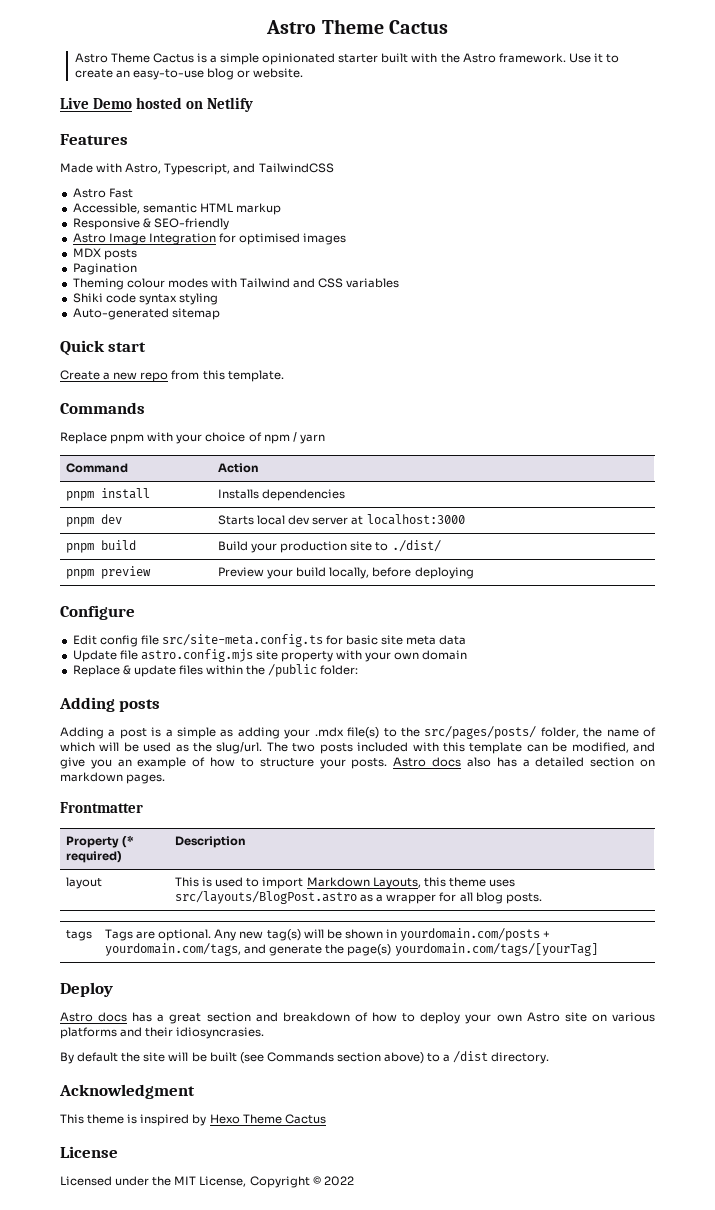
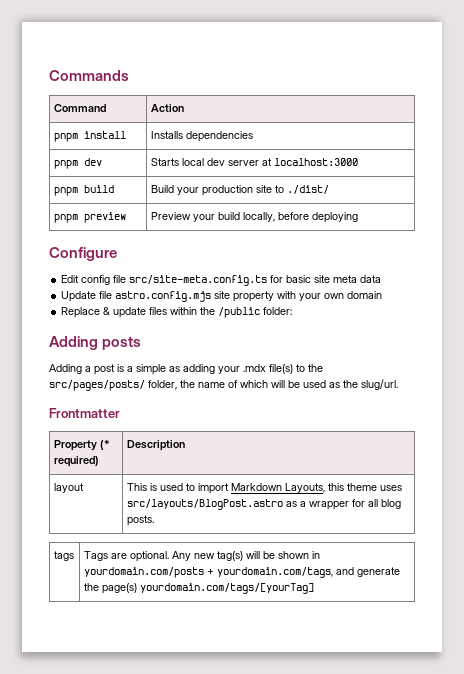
[266,19,448,34] [74,53,620,65] [74,68,304,80] [60,97,253,112] [60,134,128,145] [60,163,334,175] [72,188,133,198] [72,203,281,215] [72,218,229,230] [72,233,347,245] [72,248,137,260] [72,263,137,275] [72,278,400,290] [72,293,218,305] [72,308,220,320] [60,340,147,356] [60,370,284,382] [60,402,145,414] [60,432,325,444] Astro Theme Cactus // Astro Theme Cactus is a simple opinionated starter built with the Astro framework. Use it to create an easy-to-use blog or website. // Live Demo hosted on Netlify // Features // Made with Astro, Typescript, and TailwindCSS // Astro Fast // Accessible, semantic HTML markup // Responsive & SEO-friendly // Astro Image Integration for optimised images // MDX posts // Pagination // Theming colour modes with Tailwind and CSS variables // Shiki code syntax styling // Auto-generated sitemap // Quick start // Create a new repo from this template. // Commands // Replace pnpm with your choice of npm / yarn -> [49,70,129,81] Commands
[266,742,656,754] [60,757,655,769] [60,772,166,784] The two posts included with this template can be modified, and give you an example of how to structure your posts. Astro docs also has a detailed section on markdown pages. -> (398, 384) none
[60,982,113,997] [60,1012,655,1024] [60,1027,265,1039] [60,1051,550,1064] [59,1084,195,1099] [60,1114,326,1126] [60,1146,118,1158] [60,1176,354,1188] // Deploy // Astro docs has a great section and breakdown of how to deploy your own Astro site on various platforms and their idiosyncrasies. // By default the site will be built (see Commands section above) to a /dist directory. // Acknowledgment // This theme is inspired by Hexo Theme Cactus // License // Licensed under the MIT License, Copyright © 2022 -> (314, 588) none

